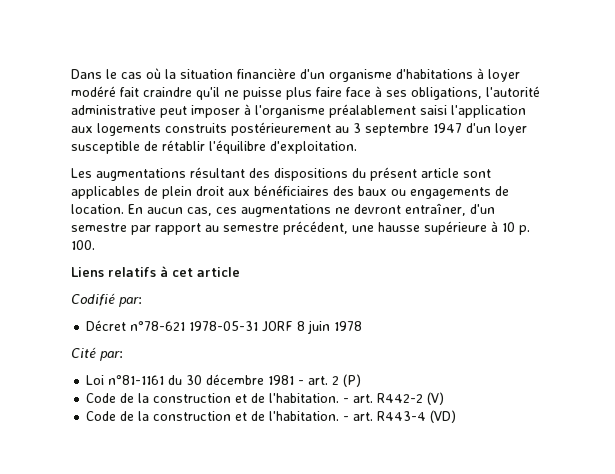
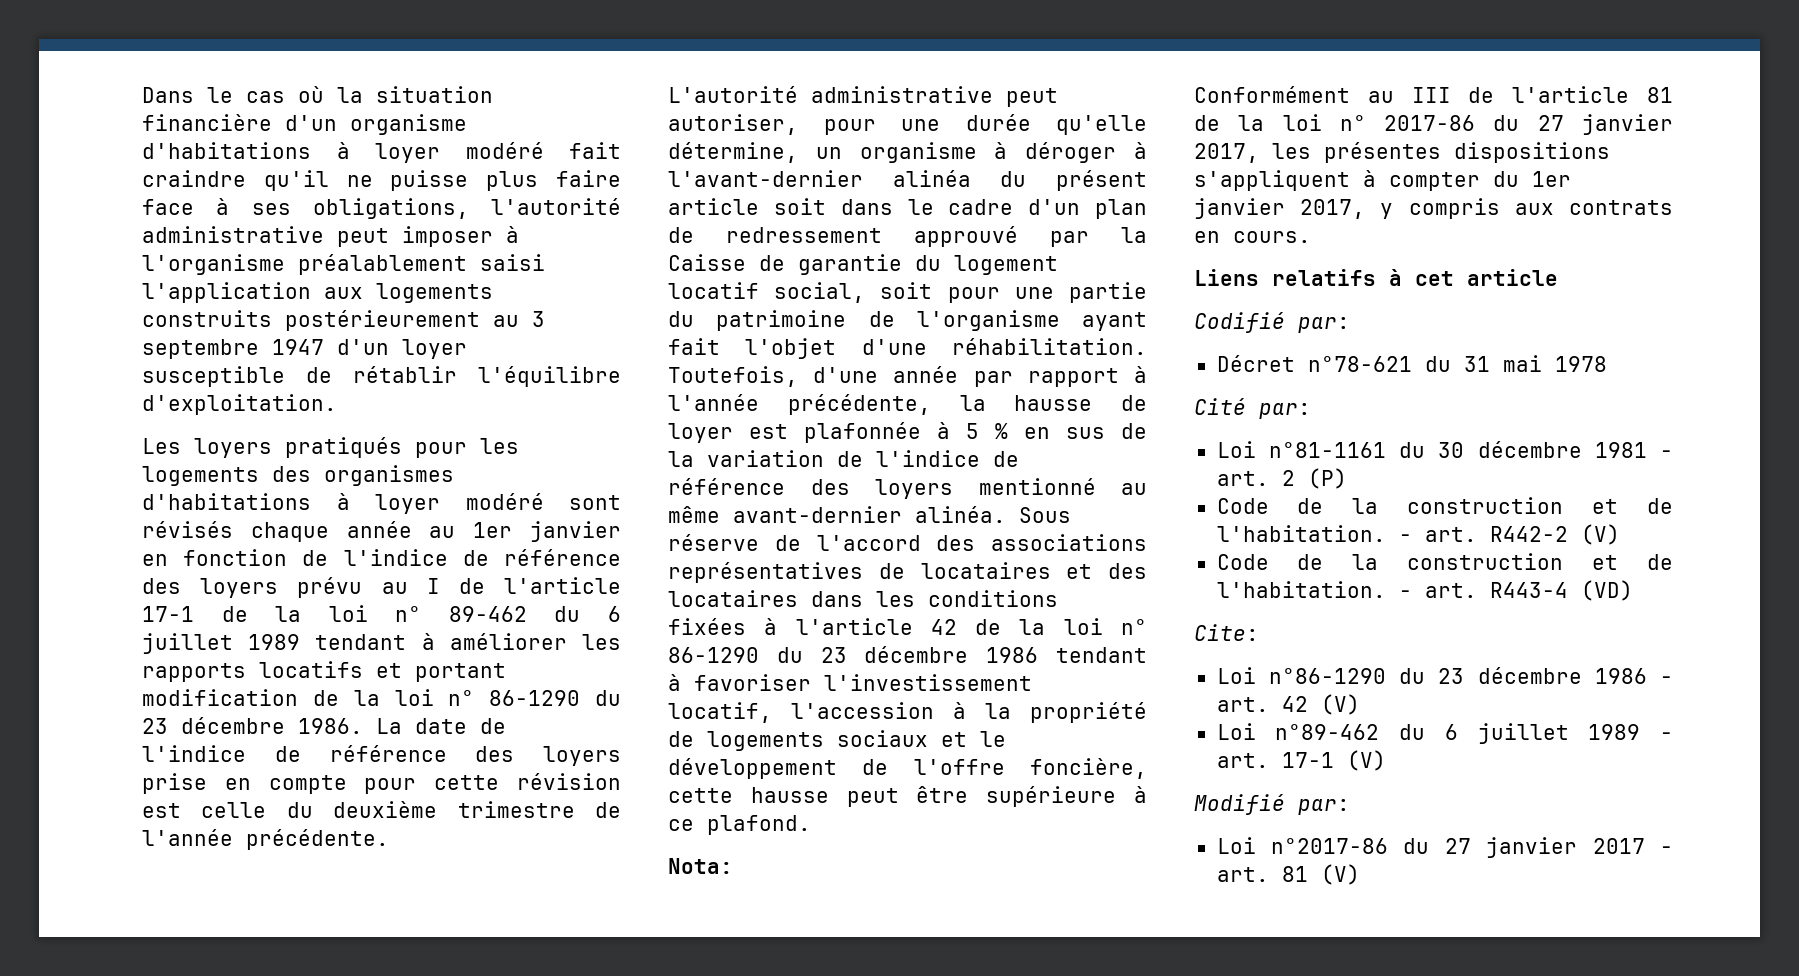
[96,167,491,181] [71,185,509,199] [71,203,495,217] [71,221,530,235] [71,240,95,250] augmentations résultant des dispositions du présent article sont applicables de plein droit aux bénéficiaires des baux ou engagements de location. En aucun cas, ces augmentations ne devront entraîner, d'un semestre par rapport au semestre précédent, une hausse supérieure à 10 p. 100. -> [194,437,519,458] [142,465,454,486] [142,493,621,514] [142,521,621,542] [142,549,621,566] [142,577,621,598] [142,605,621,622] [142,633,621,654] [142,661,506,682] [142,689,621,706] [142,717,506,734] [142,745,621,766] [142,773,621,794] [142,801,621,818] [142,829,389,850] [668,86,1058,107] [668,114,1147,135] [668,142,1147,163] [668,170,1147,191] [668,198,1147,219] [668,226,1147,247] [668,254,1058,275] [668,282,1147,303] [668,310,1147,331] [668,338,1147,359] [668,366,1147,387] [668,394,1147,415] [668,422,1147,443] [668,450,1019,467] [668,478,1147,499] [668,506,1071,523] [668,534,1147,551] [668,562,1147,583] [668,590,1058,607] [668,618,1147,635] [668,646,1147,663] [668,674,1032,691] [668,702,1147,723] [668,730,1006,751] [668,758,1147,779] [668,786,1147,807] [668,815,811,835] [668,858,733,874] [1194,86,1673,103] [1194,114,1673,135] [1194,142,1610,163] [1194,170,1571,191] [1194,198,1673,219] [1194,231,1311,243] loyers pratiqués pour les logements des organismes d'habitations à loyer modéré sont révisés chaque année au 1er janvier en fonction de l'indice de référence des loyers prévu au I de l'article 17-1 de la loi n° 89-462 du 6 juillet 1989 tendant à améliorer les rapports locatifs et portant modification de la loi n° 86-1290 du 23 décembre 1986. La date de l'indice de référence des loyers prise en compte pour cette révision est celle du deuxième trimestre de l'année précédente. // L'autorité administrative peut autoriser, pour une durée qu'elle détermine, un organisme à déroger à l'avant-dernier alinéa du présent article soit dans le cadre d'un plan de redressement approuvé par la Caisse de garantie du logement locatif social, soit pour une partie du patrimoine de l'organisme ayant fait l'objet d'une réhabilitation. Toutefois, d'une année par rapport à l'année précédente, la hausse de loyer est plafonnée à 5 % en sus de la variation de l'indice de référence des loyers mentionné au même avant-dernier alinéa. Sous réserve de l'accord des associations représentatives de locataires et des locataires dans les conditions fixées à l'article 42 de la loi n° 86-1290 du 23 décembre 1986 tendant à favoriser l'investissement locatif, l'accession à la propriété de logements sociaux et le développement de l'offre foncière, cette hausse peut être supérieure à ce plafond. // Nota: // Conformément au III de l'article 81 de la loi n° 2017-86 du 27 janvier 2017, les présentes dispositions s'appliquent à compter du 1er janvier 2017, y compris aux contrats en cours.
[189,320,331,334] 1978-05-31 JORF 8 juin -> [1424,355,1542,372] du 31 mai
(457, 416) none -> [1194,624,1259,641] [1216,667,1673,684] [1216,694,1360,715] [1216,723,1673,744] [1216,750,1386,771] [1194,794,1350,815] [1216,837,1673,858] [1216,864,1360,885] // Cite: // Loi n°86-1290 du 23 décembre 1986 - art. 42 (V) // Loi n°89-462 du 6 juillet 1989 - art. 17-1 (V) // Modifié par: // Loi n°2017-86 du 27 janvier 2017 - art. 81 (V)

